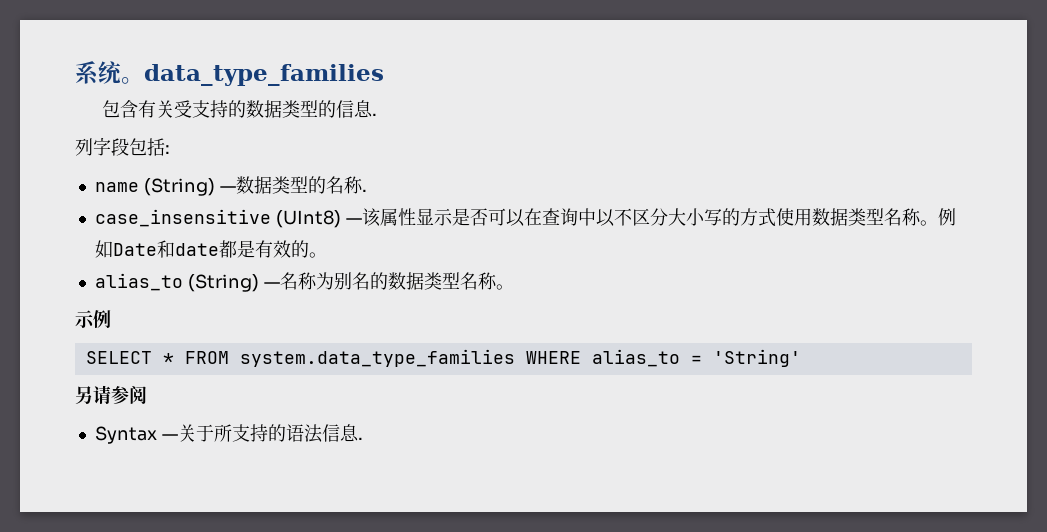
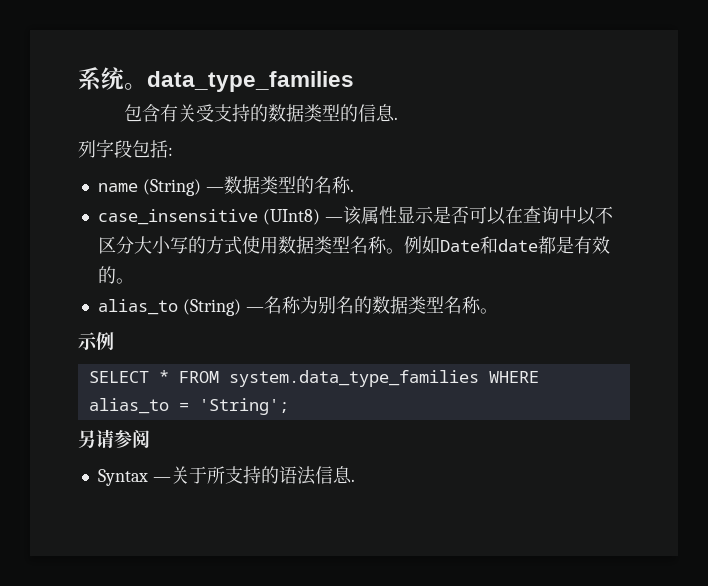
[712,349,801,367] 'String' -> [198,398,289,415] 'String';

